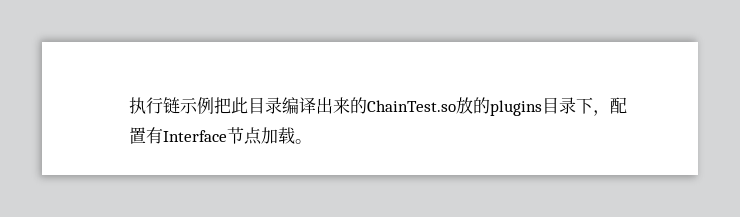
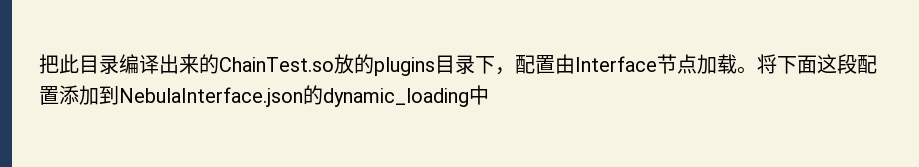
[129,97,214,114] 执行链示例 -> (39, 64) none
[146,127,163,144] 有 -> [555,54,575,74] 由
(312, 141) none -> [757,54,877,74] [39,85,489,107] 将下面这段配置添加到NebulaInterface.json的dynamic_loading中

